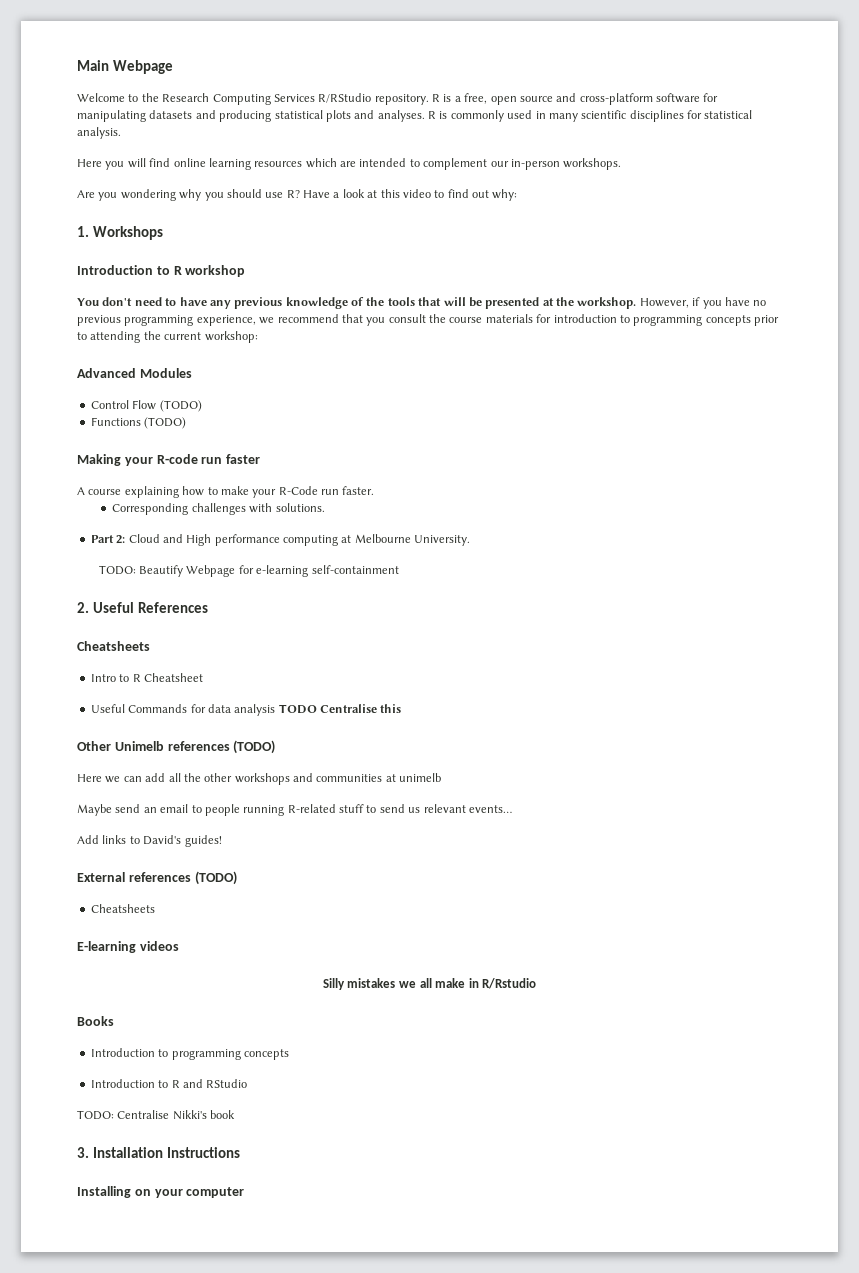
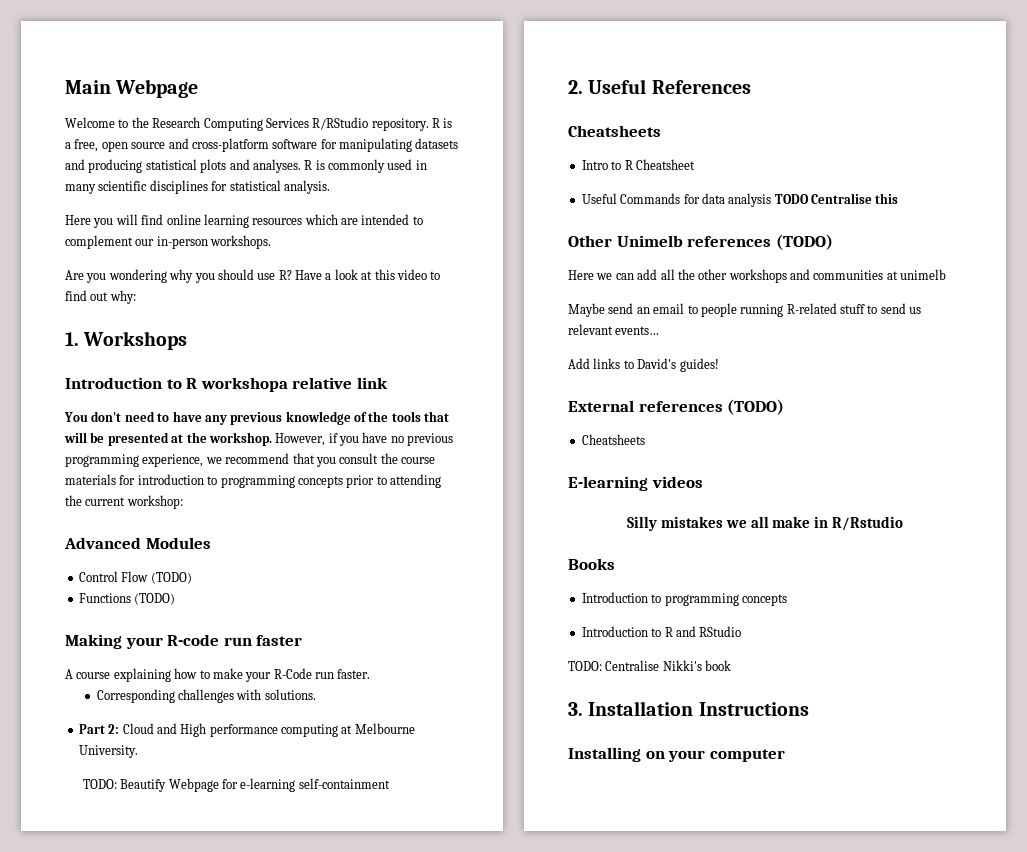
[185,265,246,277] workshop -> [200,377,388,392] workshopa relative link

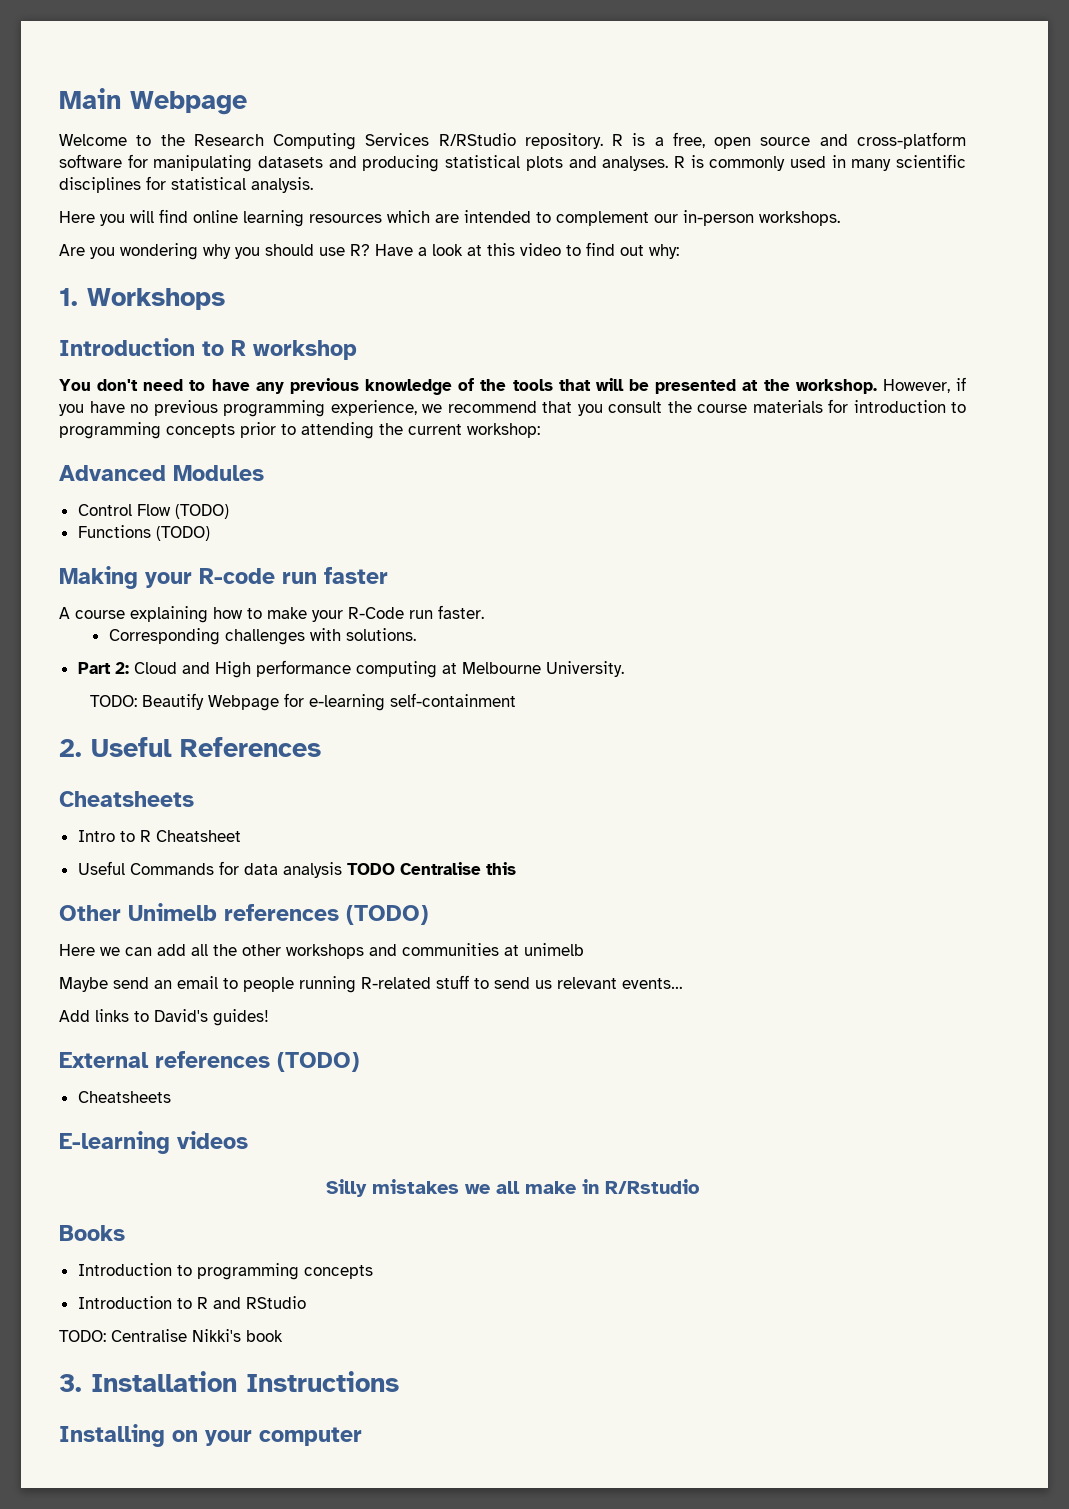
[200,377,388,392] workshopa relative link -> [253,340,357,360] workshop

